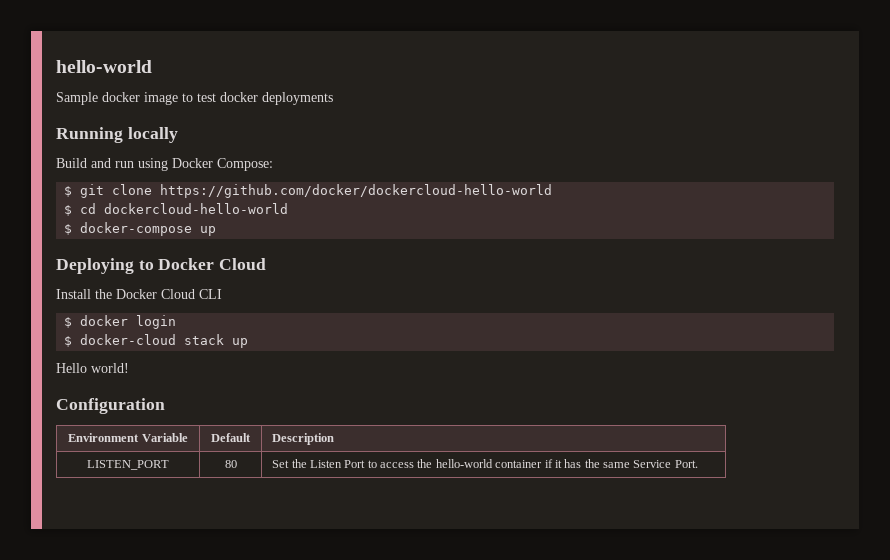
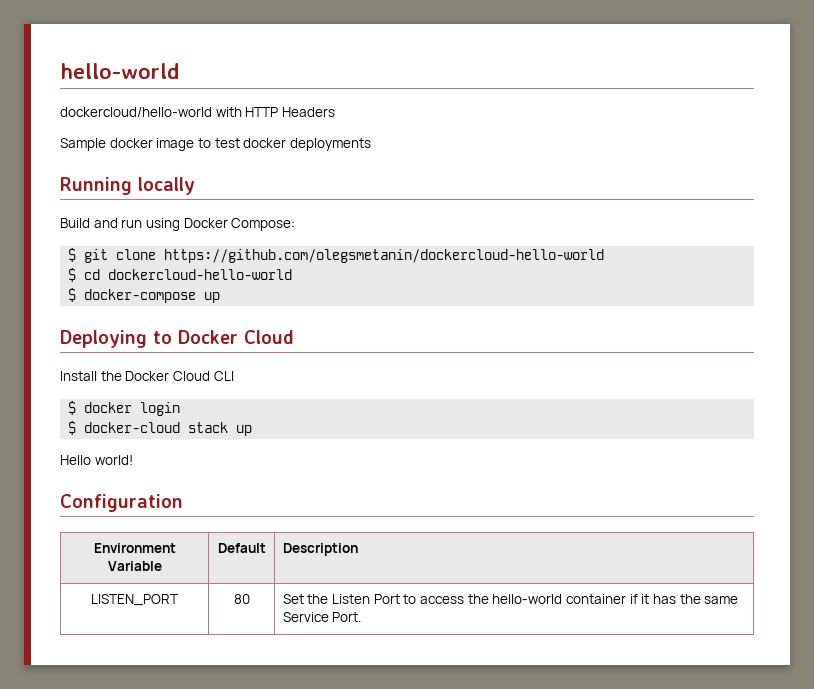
[56,60,152,73] hello-world -> [60,63,179,79] [60,107,335,117] hello-world // dockercloud/hello-world with HTTP Headers
[160,184,553,198] https://github.com/docker/dockercloud-hello-world -> [164,249,605,263] https://github.com/olegsmetanin/dockercloud-hello-world

